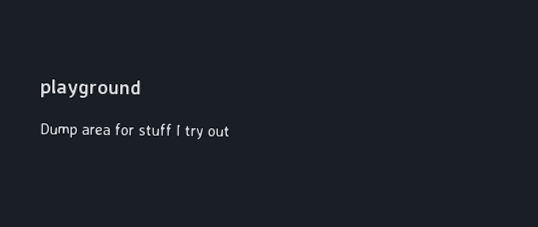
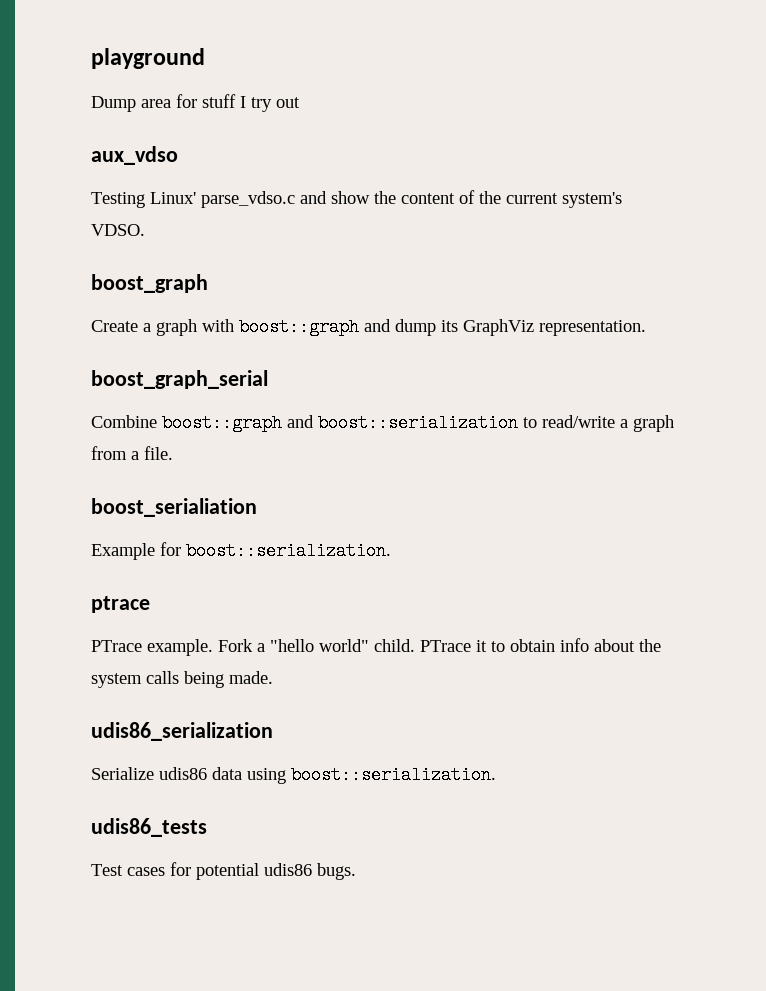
(231, 131) none -> [91,146,178,165] [91,190,622,208] [91,224,145,236] [91,274,208,293] [91,318,646,336] [91,370,268,389] [91,414,674,432] [91,446,173,460] [91,498,257,517] [91,542,391,560] [91,596,150,613] [91,638,661,656] [91,671,273,688] [91,722,273,741] [91,766,496,784] [91,818,207,837] [91,862,356,880] // aux_vdso // Testing Linux' parse_vdso.c and show the content of the current system's VDSO. // boost_graph // Create a graph with boost::graph and dump its GraphViz representation. // boost_graph_serial // Combine boost::graph and boost::serialization to read/write a graph from a file. // boost_serialiation // Example for boost::serialization. // ptrace // PTrace example. Fork a "hello world" child. PTrace it to obtain info about the system calls being made. // udis86_serialization // Serialize udis86 data using boost::serialization. // udis86_tests // Test cases for potential udis86 bugs.

